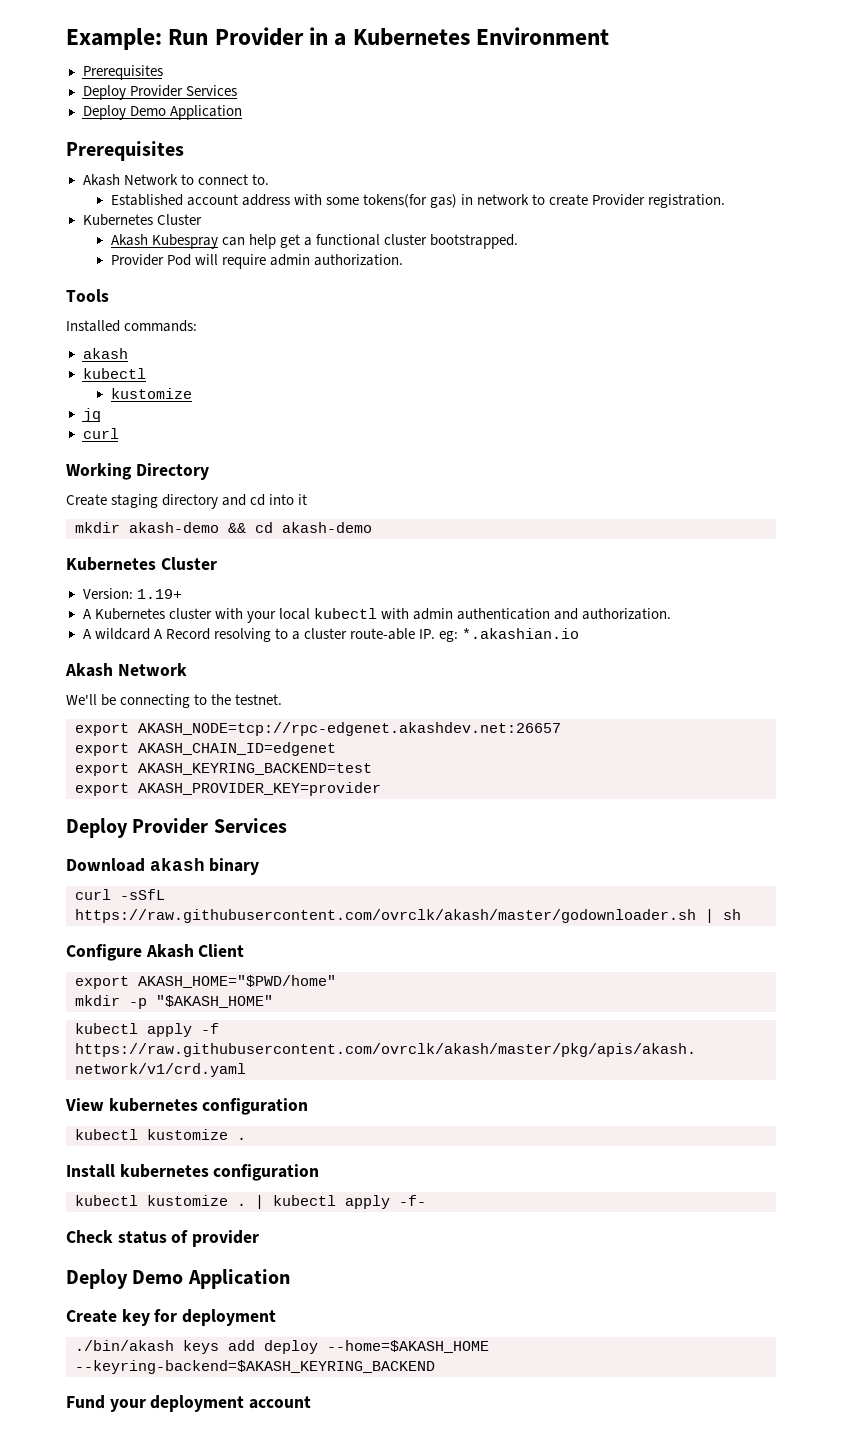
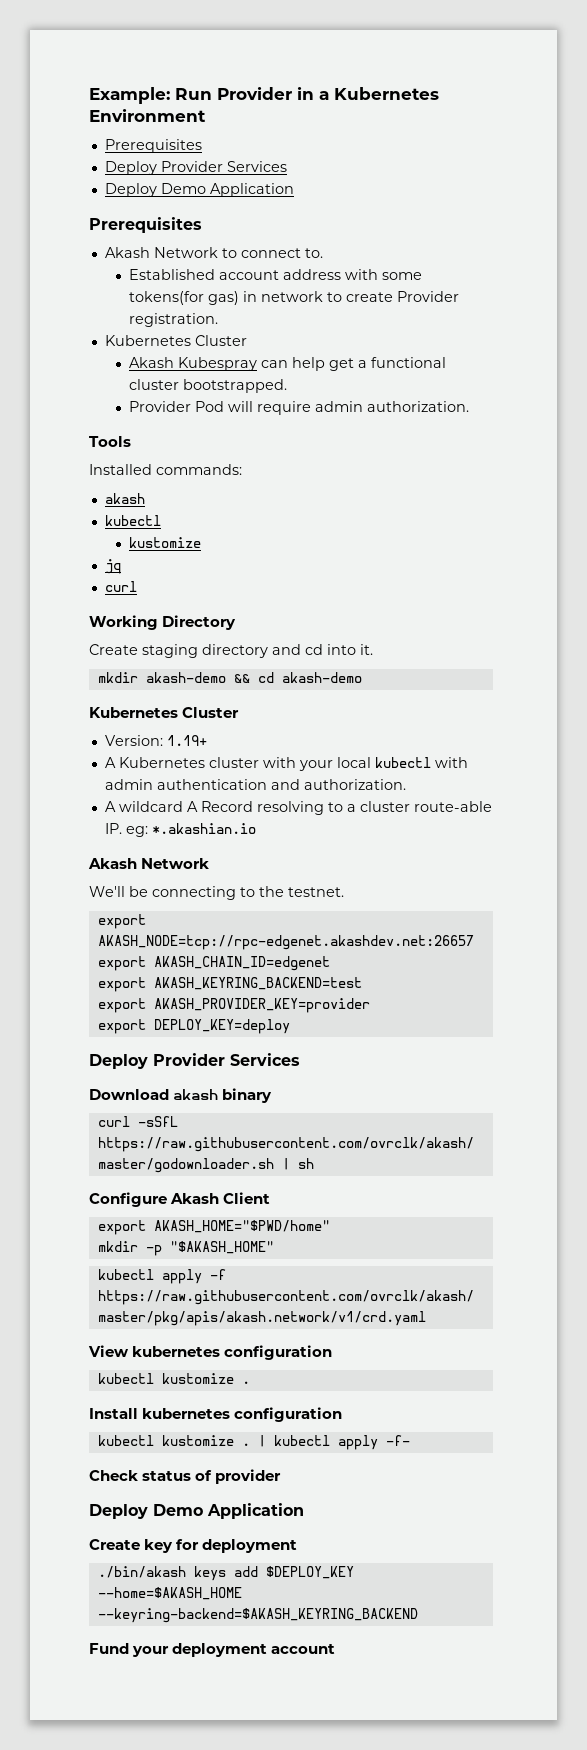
[298,494,308,505] it -> [360,644,373,655] it.
(381, 789) none -> [97,1019,290,1034] // export DEPLOY_KEY=deploy
[264,1340,318,1354] deploy -> [265,1566,354,1579] $DEPLOY_KEY

